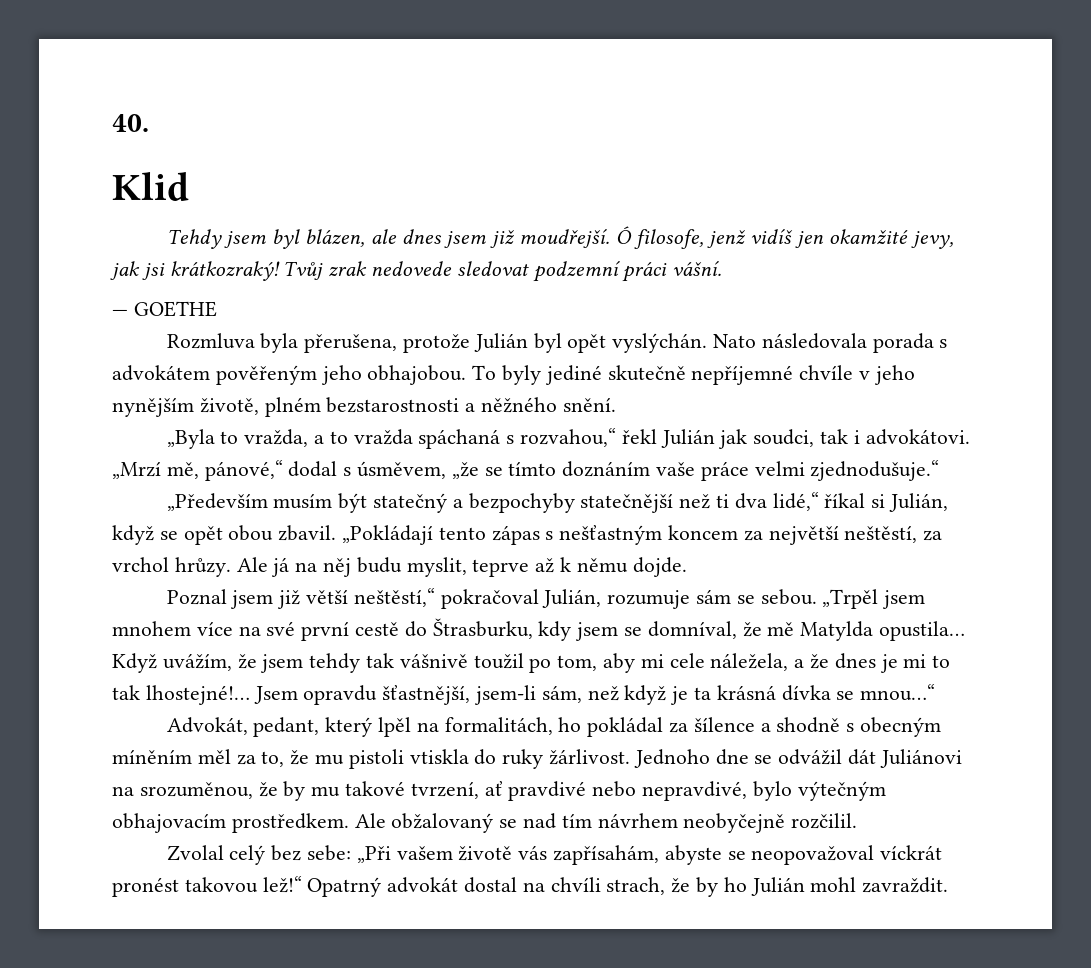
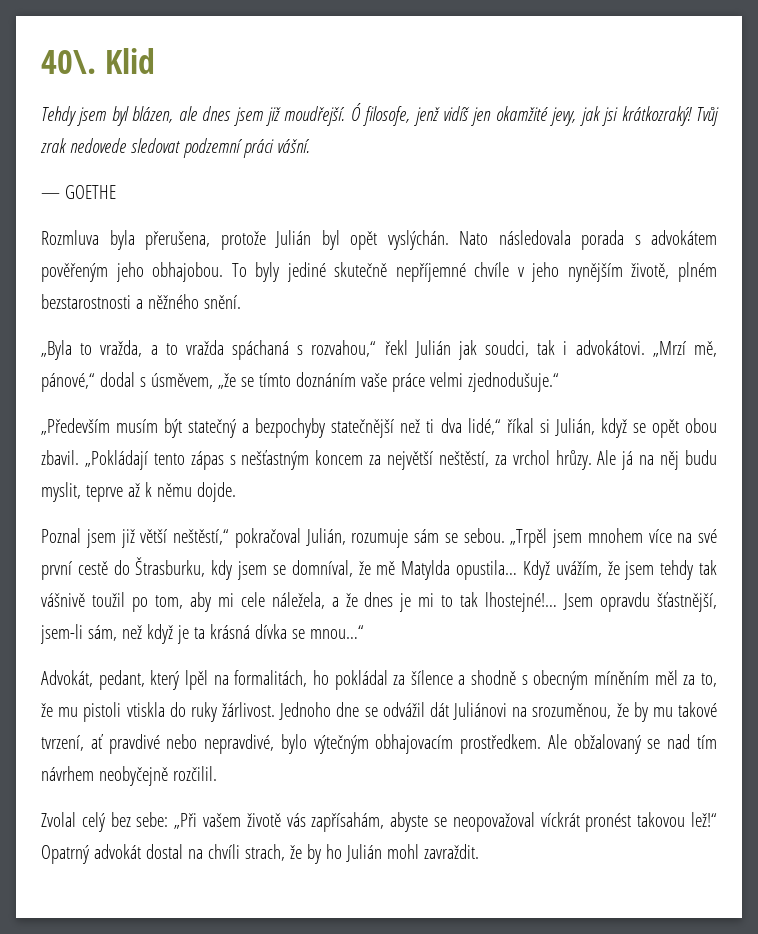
[112,114,149,132] 40. // -> [41,50,96,74] 40\.

